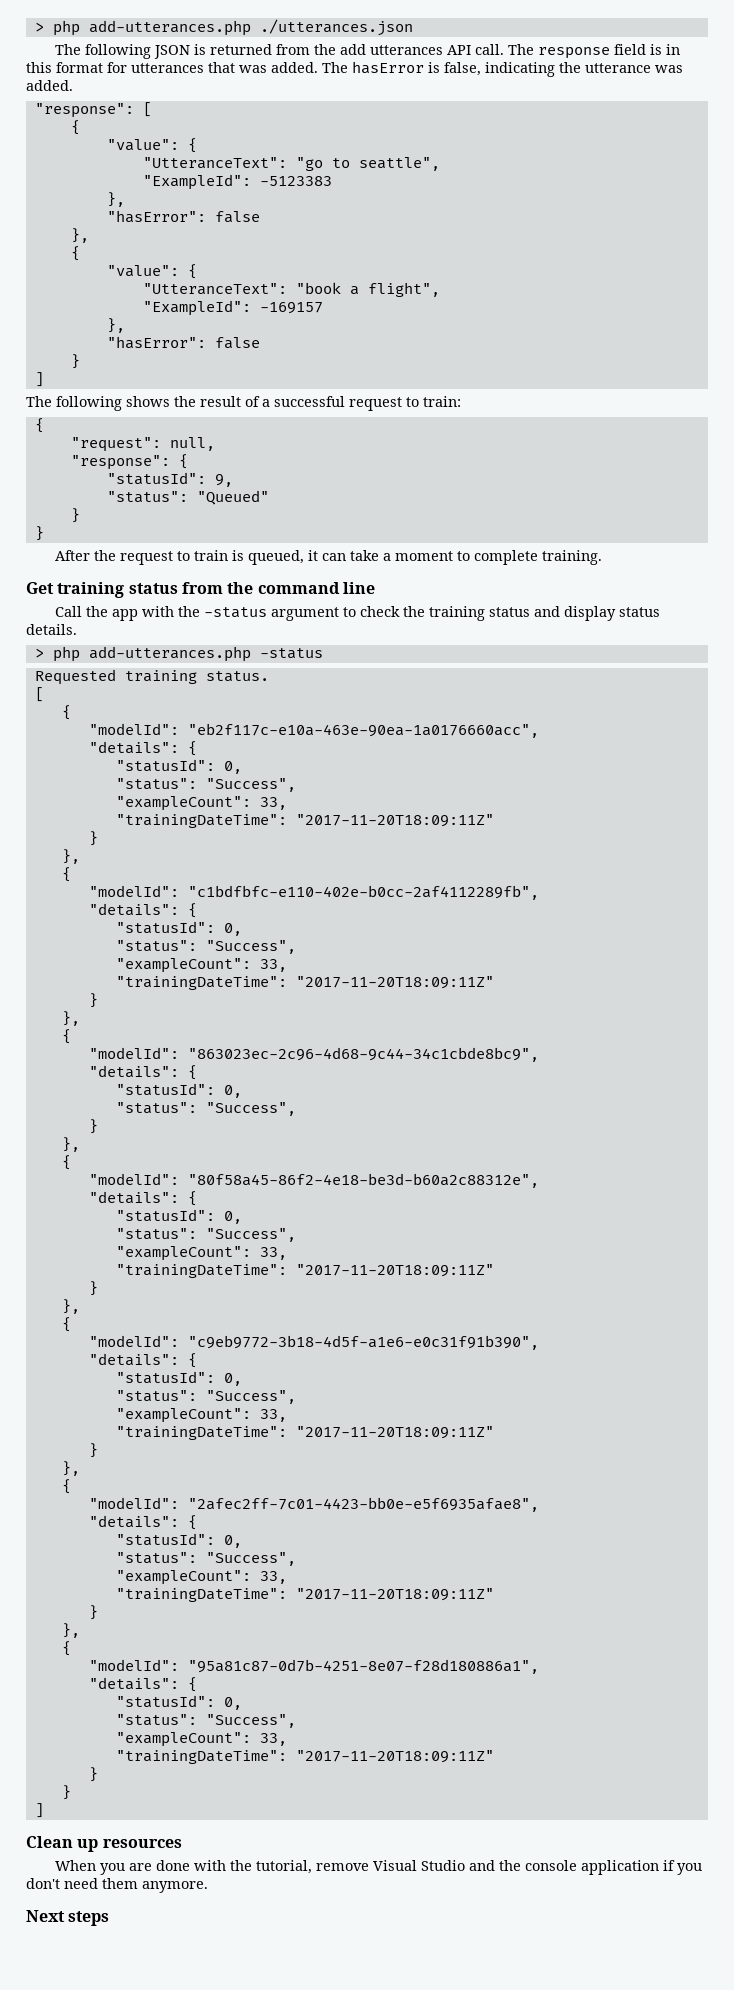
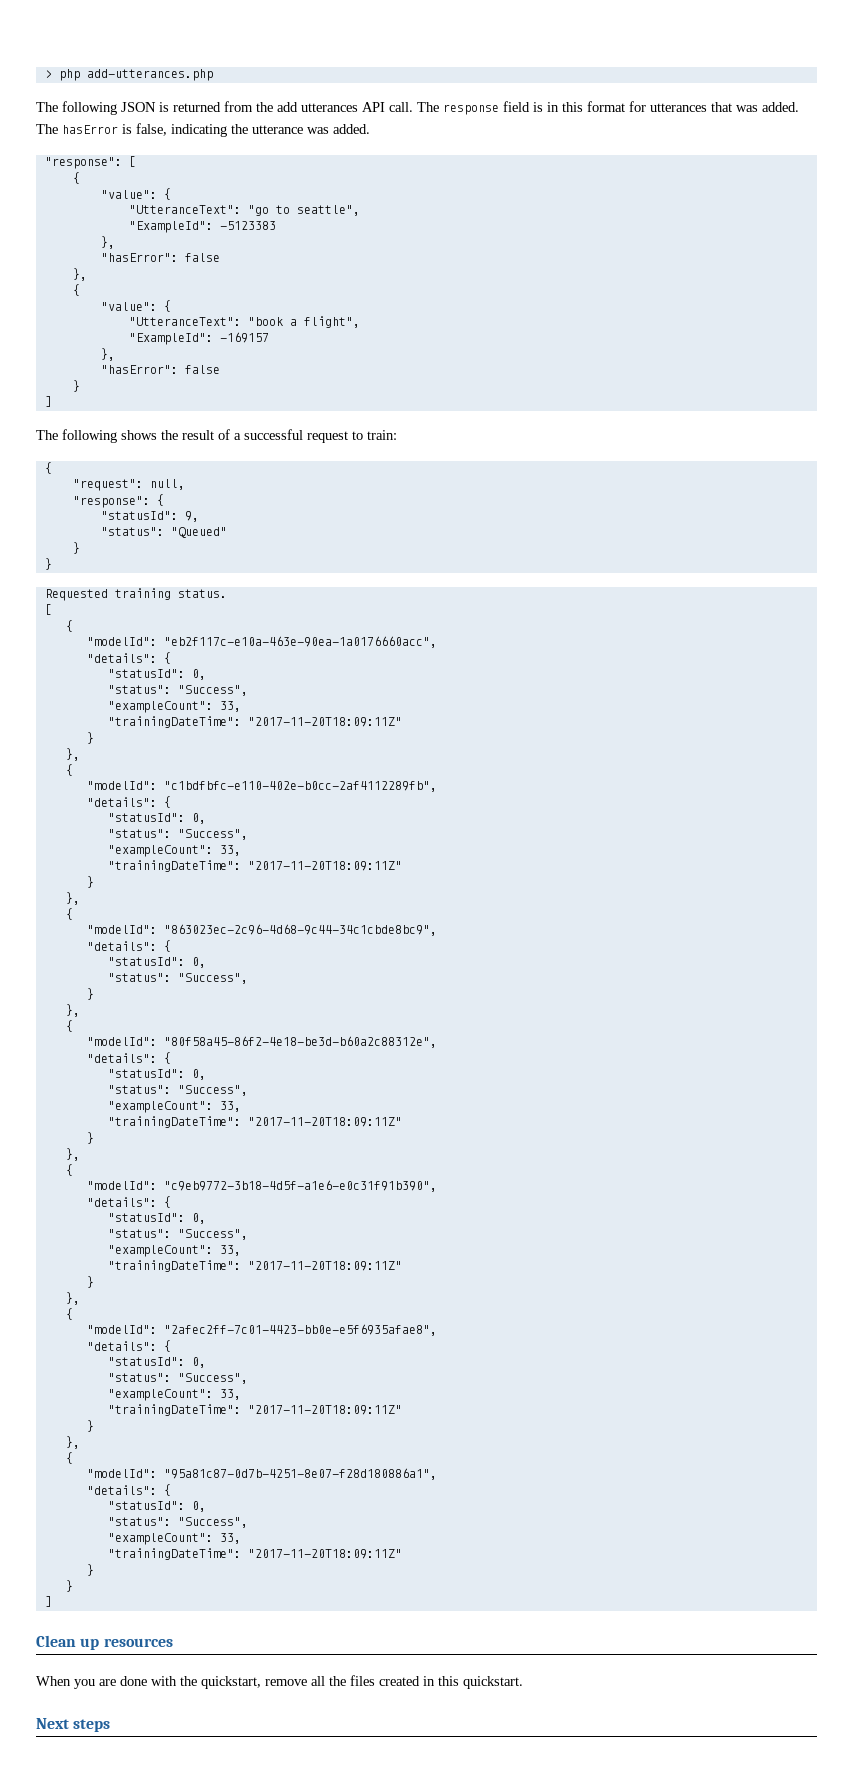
[34,19,413,36] > php add-utterances.php ./utterances.json -> [44,69,213,81] > php add-utterances.php
[55,550,603,565] [26,582,375,598] [55,606,661,621] [26,624,77,635] [34,646,323,662] // After the request to train is queued, it can take a moment to complete training. // Get training status from the command line // Call the app with the -status argument to check the training status and display status details. // > php add-utterances.php -status -> (52, 564) none
[256,1860,703,1875] [26,1878,208,1893] tutorial, remove Visual Studio and the console application if you don't need them anymore. -> [201,1675,523,1689] quickstart, remove all the files created in this quickstart.

